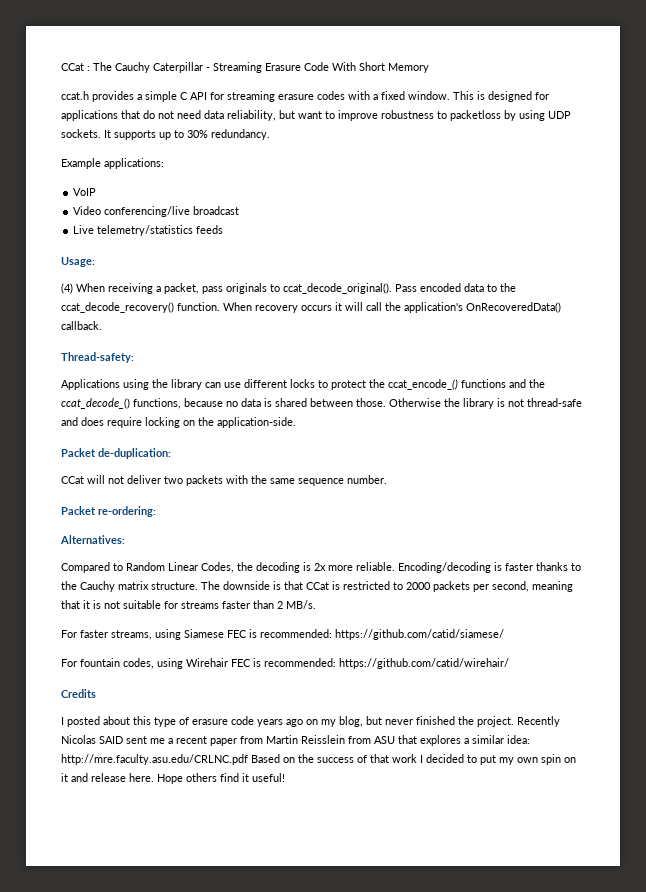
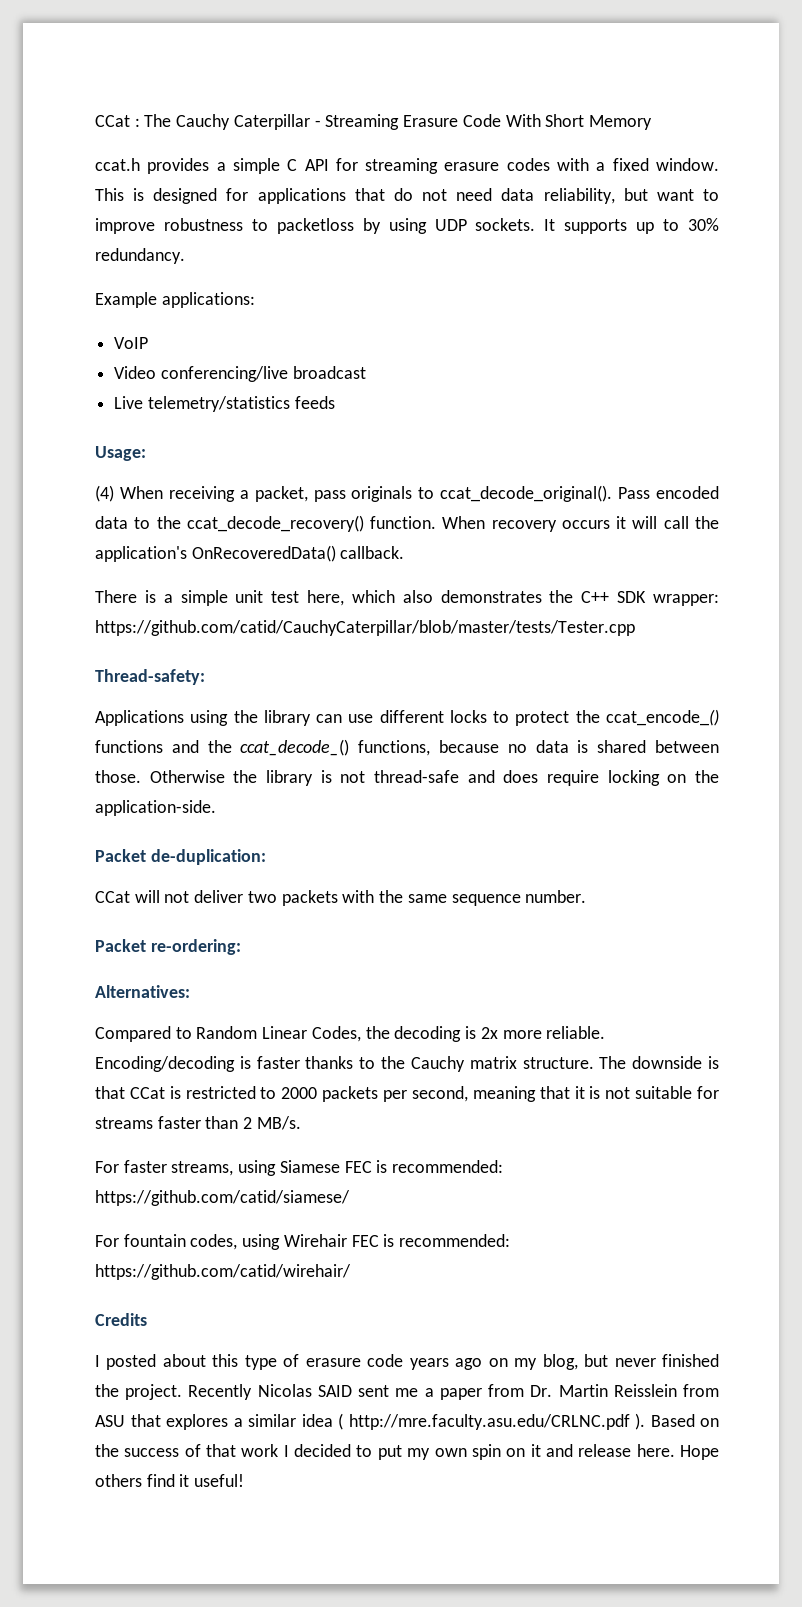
(102, 325) none -> [95,590,719,606] [95,620,635,636] // There is a simple unit test here, which also demonstrates the C++ SDK wrapper: https://github.com/catid/CauchyCaterpillar/blob/master/tests/Tester.cpp
[176,736,207,744] recent -> (434, 1392) none
(263, 740) none -> [530,1385,553,1397] Dr.
[507,735,530,744] [61,754,248,765] idea: http://mre.faculty.asu.edu/CRLNC.pdf -> [301,1413,645,1430] idea ( http://mre.faculty.asu.edu/CRLNC.pdf ).

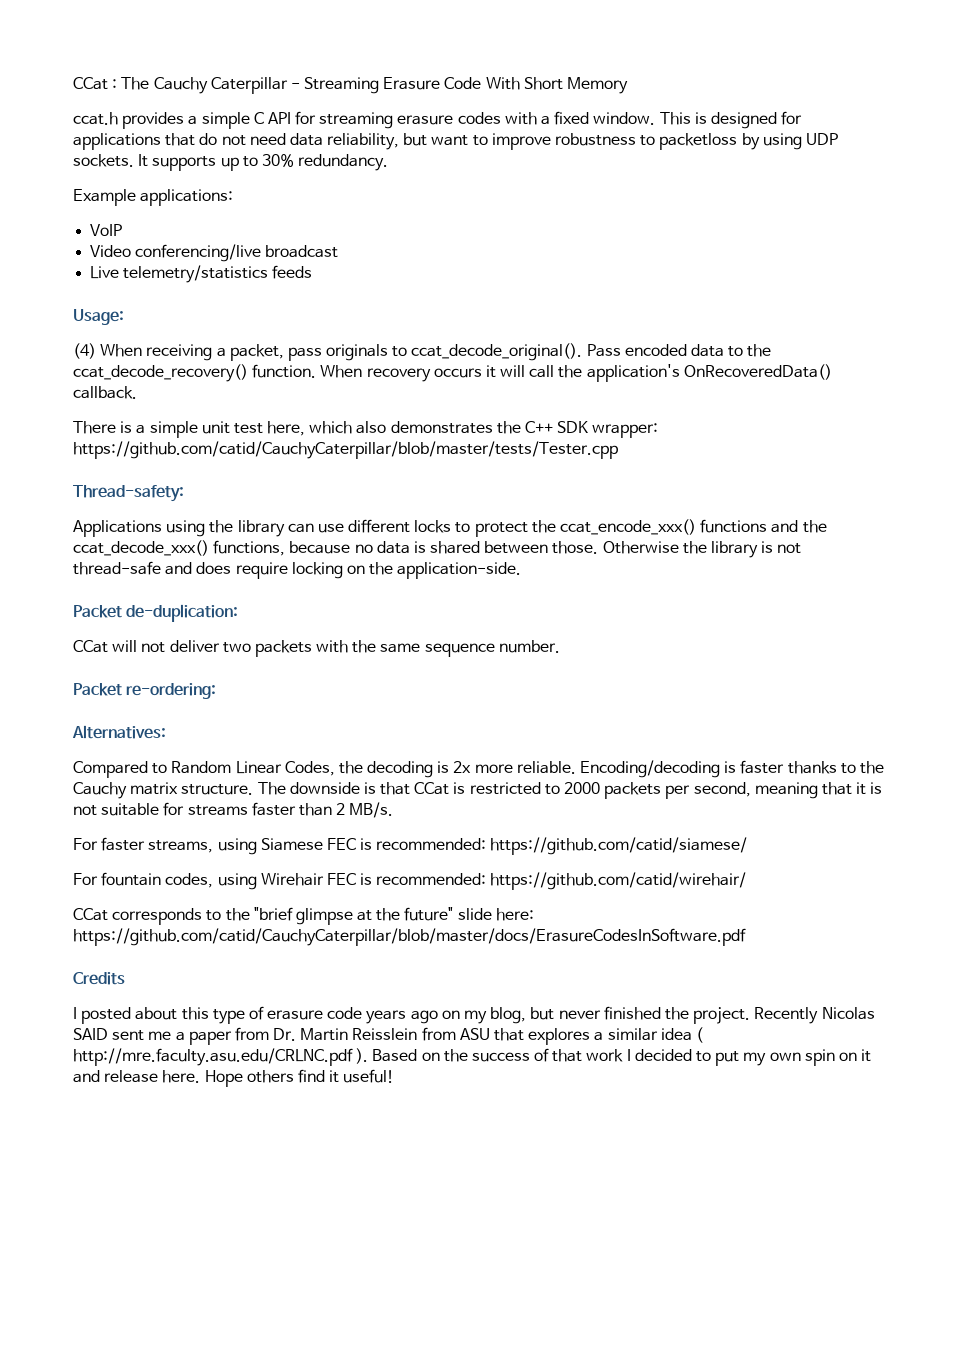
[605,709,719,726] ccat_encode_() -> [560,519,697,535] ccat_encode_xxx()
[240,739,350,756] ccat_decode_() -> [73,540,209,556] ccat_decode_xxx()
(351, 1272) none -> [73,907,534,925] [73,928,746,946] // CCat corresponds to the "brief glimpse at the future" slide here: https://github.com/catid/CauchyCaterpillar/blob/master/docs/ErasureCodesInSoftware.pdf

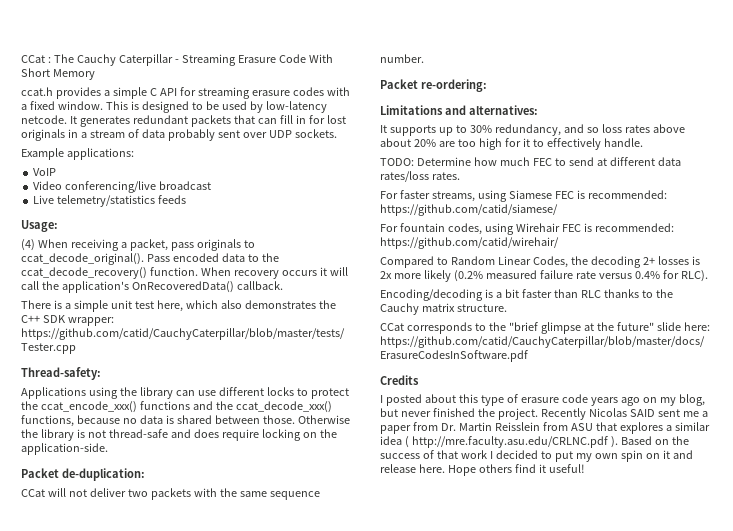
[781,111,803,125] [73,133,838,150] [73,154,389,171] for applications that do not need data reliability, but want to improve robustness to packetloss by using UDP sockets. It supports up to 30% redundancy. -> [191,101,327,113] [21,115,346,127] [21,129,337,141] to be used by low-latency netcode. It generates redundant packets that can fill in for lost originals in a stream of data probably sent over UDP sockets.
[72,725,166,739] [73,760,884,778] [73,782,883,799] [73,802,394,818] Alternatives: // Compared to Random Linear Codes, the decoding is 2x more reliable. Encoding/decoding is faster thanks to the Cauchy matrix structure. The downside is that CCat is restricted to 2000 packets per second, meaning that it is not suitable for streams faster than 2 MB/s. -> [380,105,538,115] [380,124,685,136] [380,138,643,150] [380,157,681,166] [380,171,460,182] Limitations and alternatives: // It supports up to 30% redundancy, and so loss rates above about 20% are too high for it to effectively handle. // TODO: Determine how much FEC to send at different data rates/loss rates.
(747, 881) none -> [380,256,700,268] [380,270,708,282] [380,289,673,301] [380,303,507,315] // Compared to Random Linear Codes, the decoding 2+ losses is 2x more likely (0.2% measured failure rate versus 0.4% for RLC). // Encoding/decoding is a bit faster than RLC thanks to the Cauchy matrix structure.

